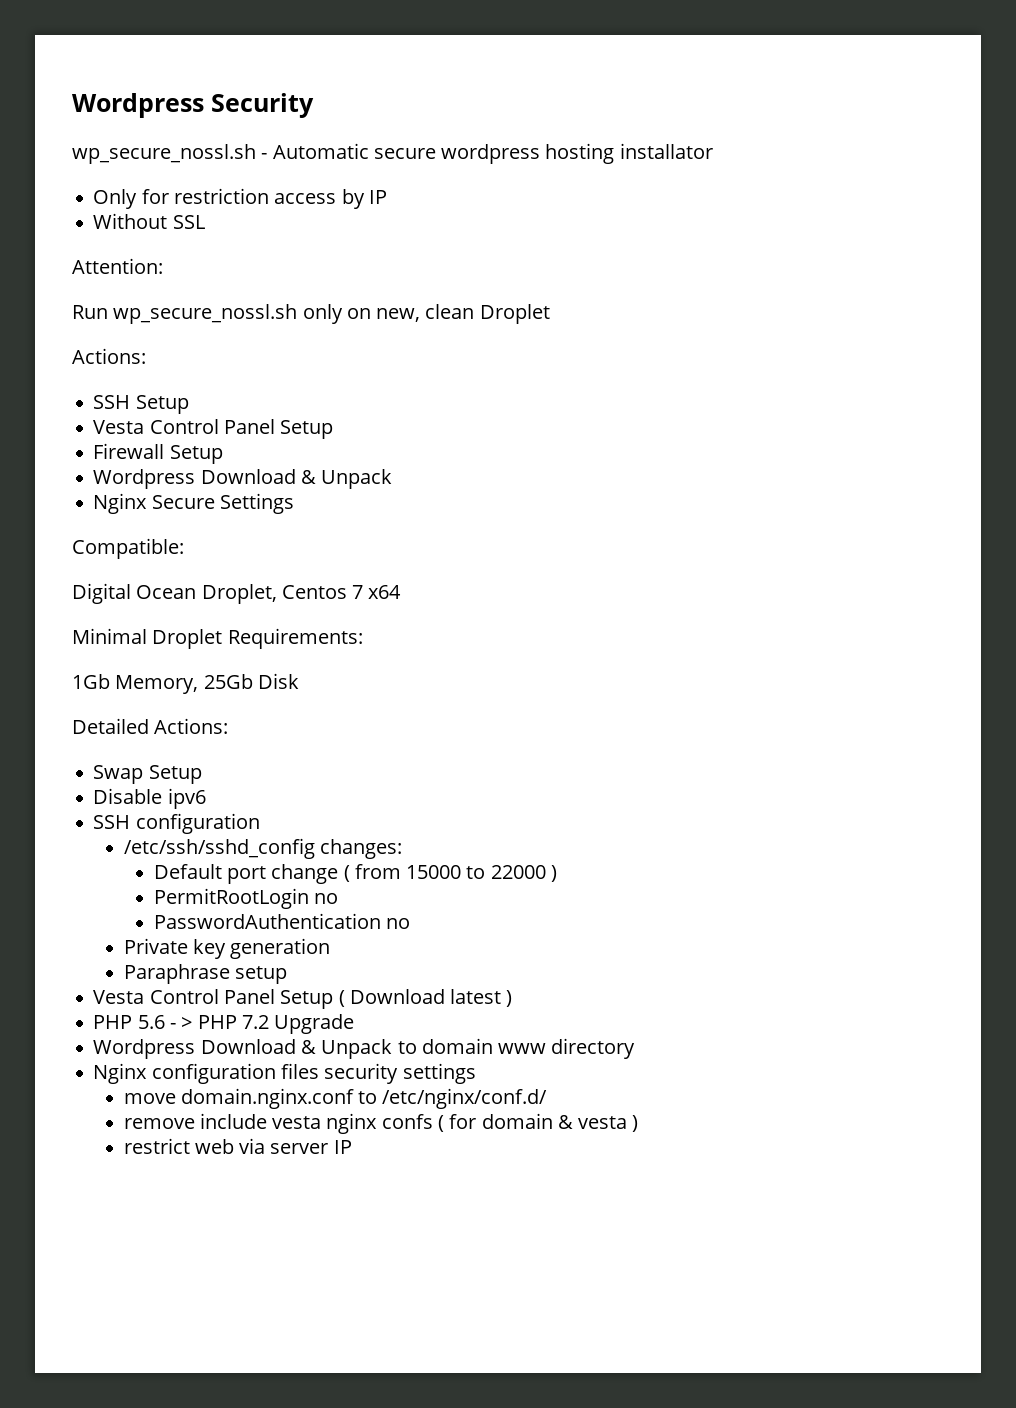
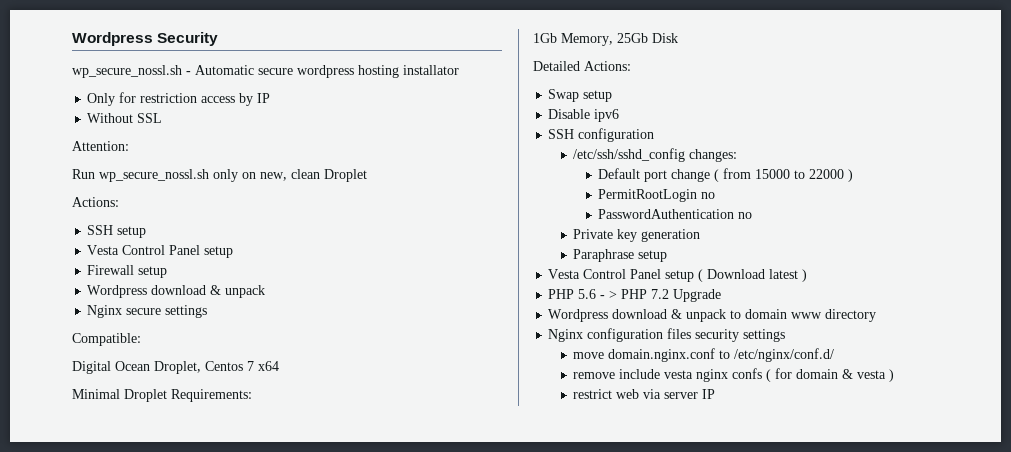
[135,395,189,414] [93,419,334,439] Setup // Vesta Control Panel Setup -> [117,226,147,238] [87,245,234,258] setup // Vesta Control Panel setup
[169,445,223,464] [93,469,393,489] [93,493,294,514] Setup // Wordpress Download & Unpack // Nginx Secure Settings -> [138,266,168,278] [87,285,266,298] [87,305,208,318] setup // Wordpress download & unpack // Nginx secure settings
[148,765,202,784] Setup -> [583,90,613,102] setup
[280,990,334,1009] Setup -> [665,270,695,282] setup
[200,1039,393,1059] Download & Unpack -> [612,309,727,322] download & unpack

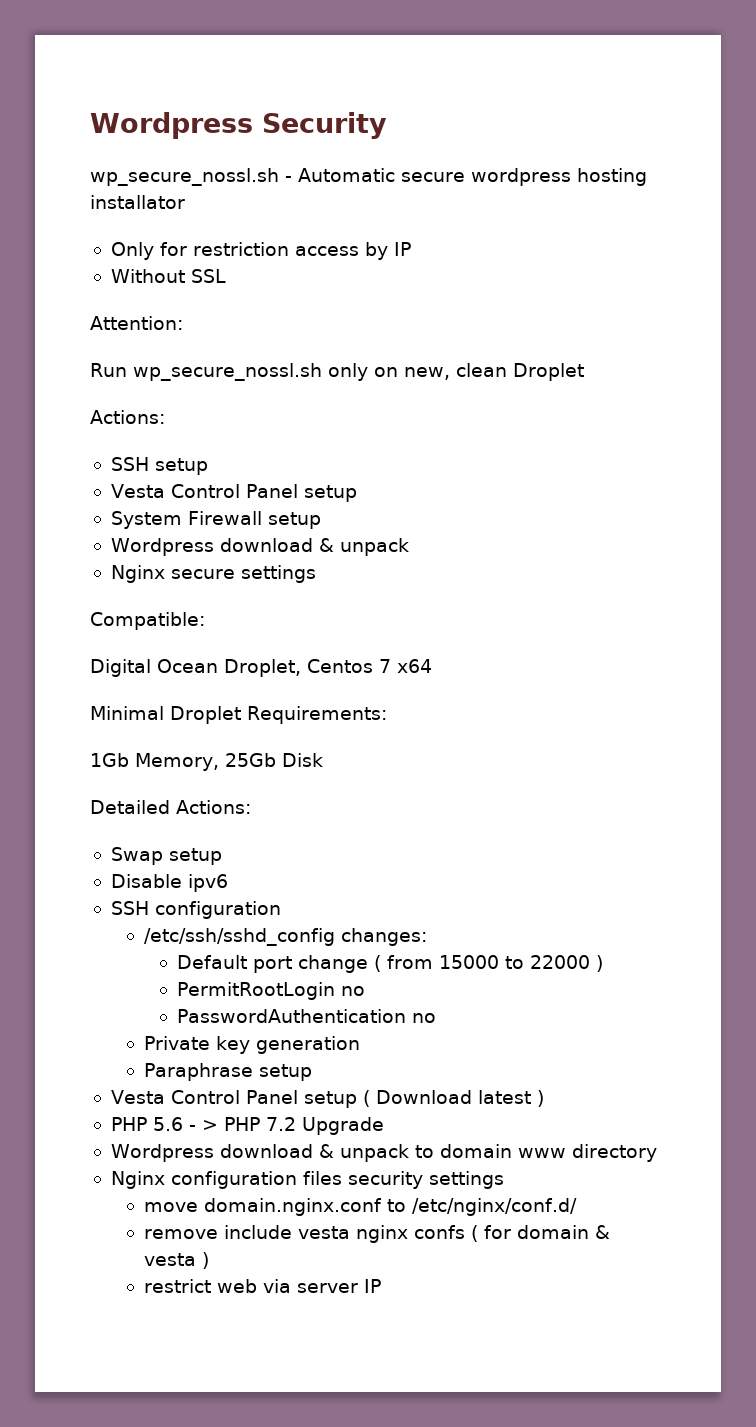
(234, 252) none -> [110,511,182,529] System

